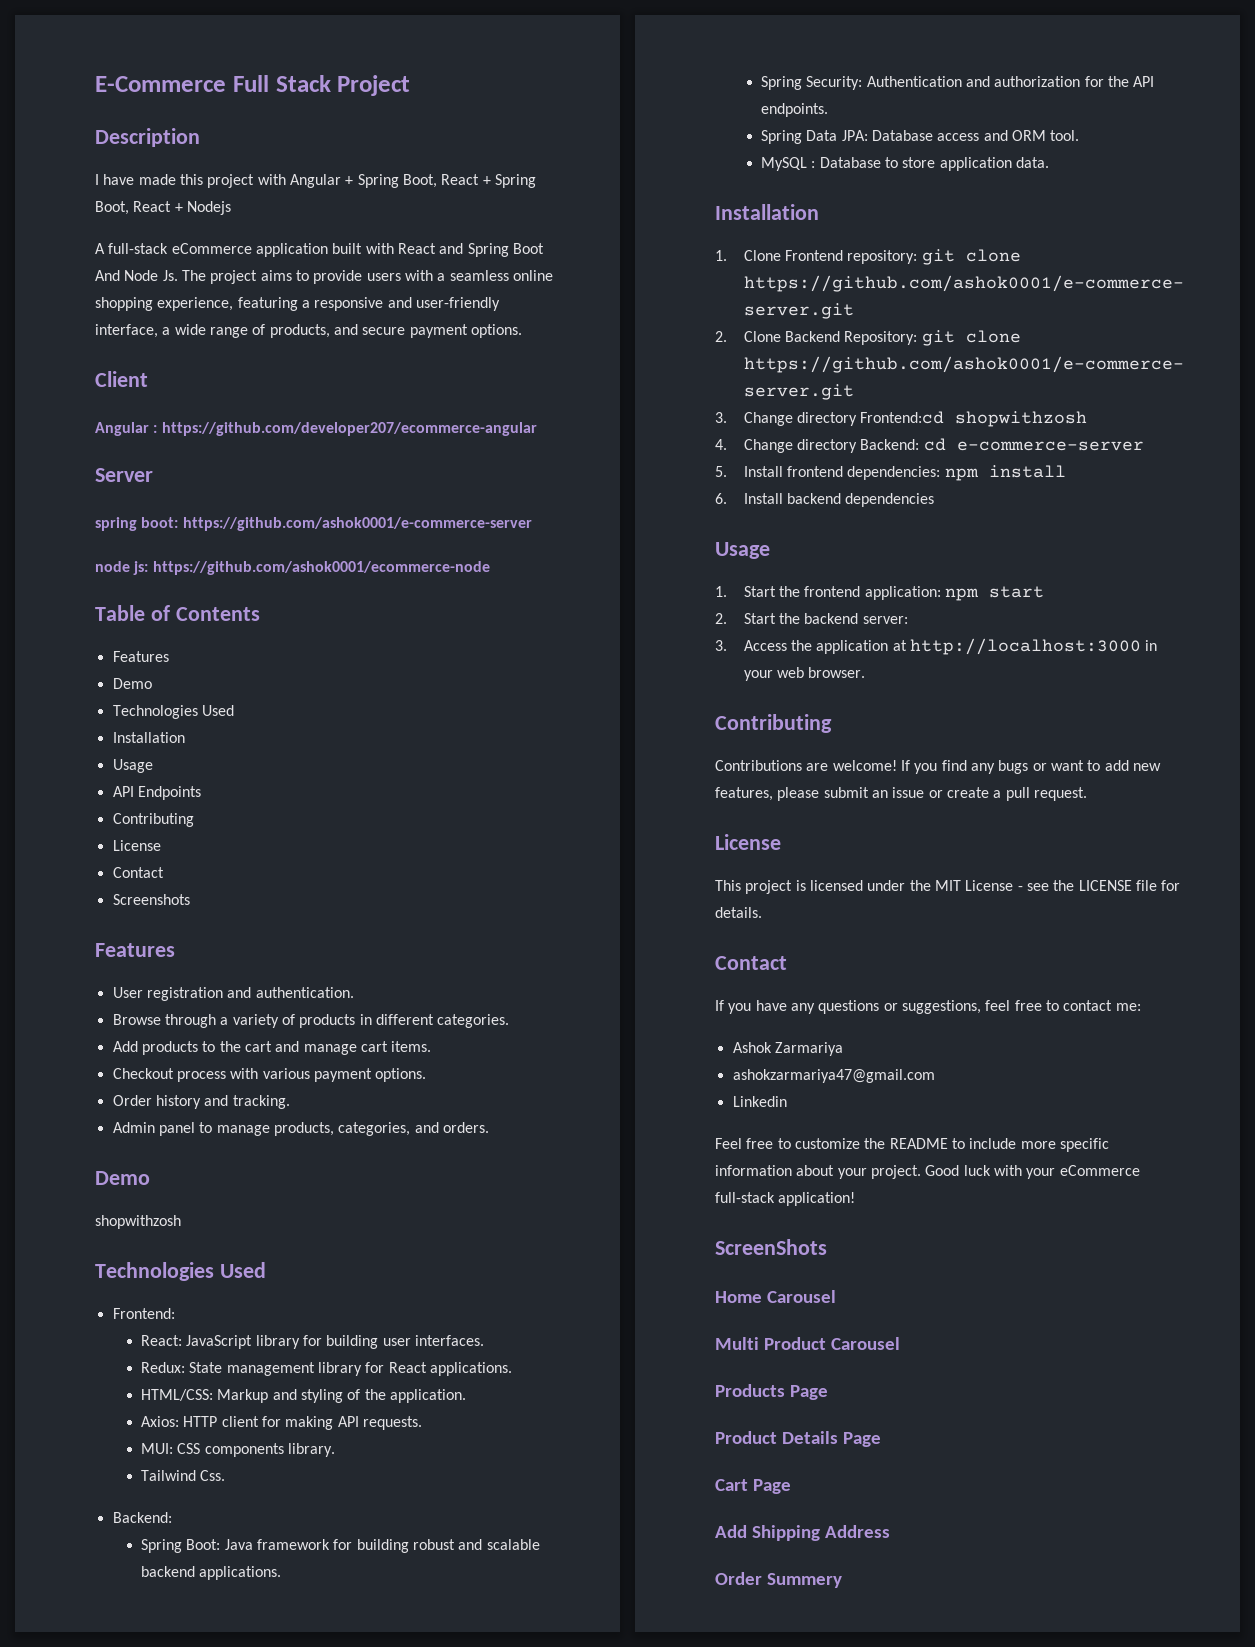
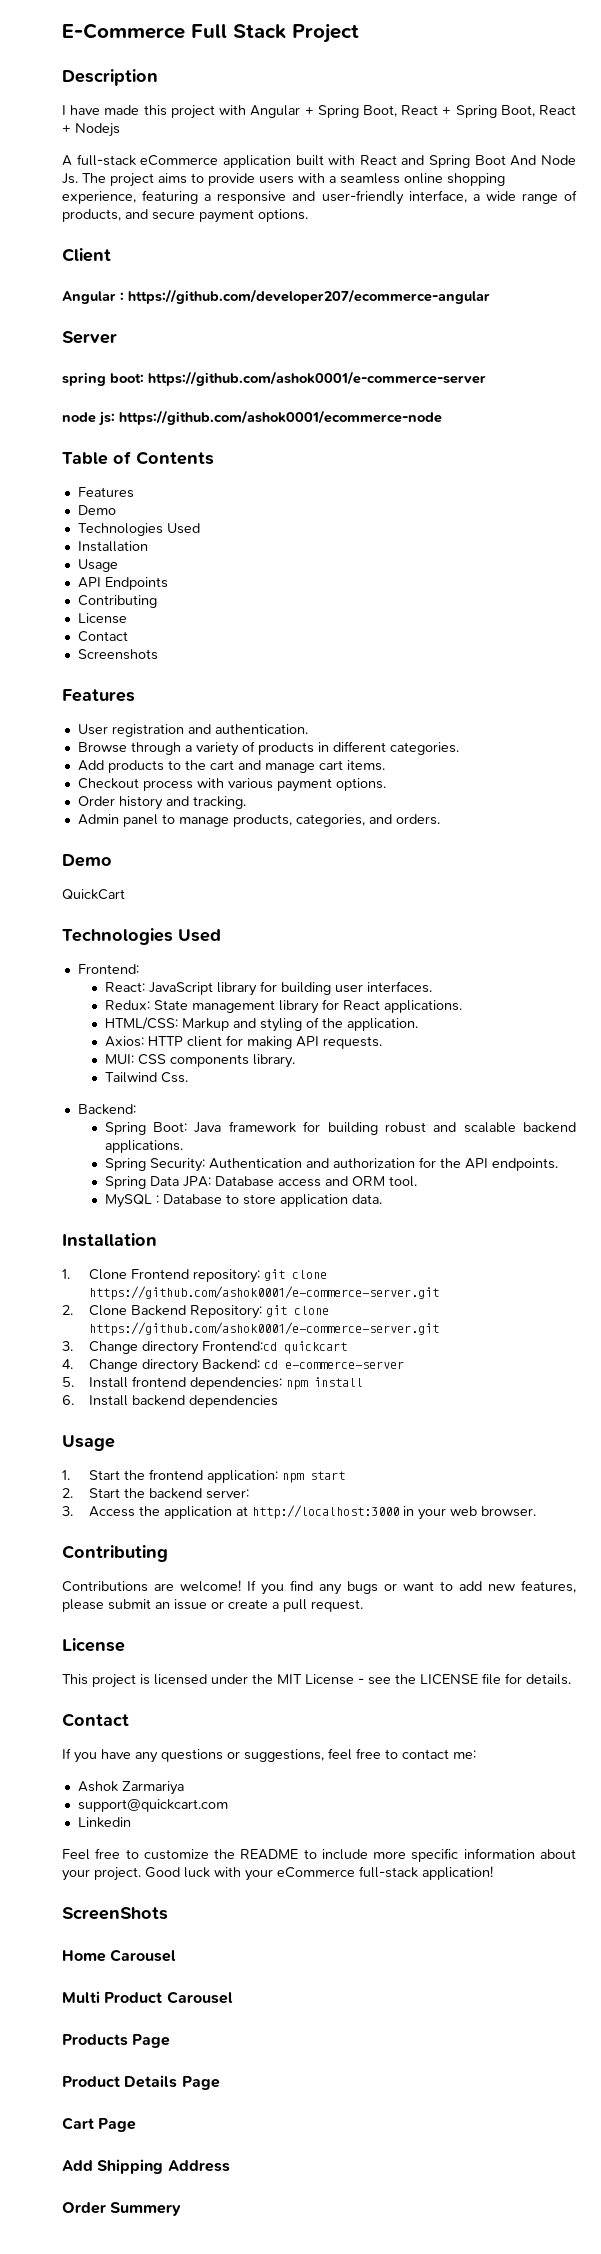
[95,1215,181,1229] shopwithzosh -> [62,889,125,900] QuickCart
[955,411,1088,427] shopwithzosh -> [283,1341,347,1354] quickcart
[732,1069,935,1083] ashokzarmariya47@gmail.com -> [77,1799,228,1812] support@quickcart.com

